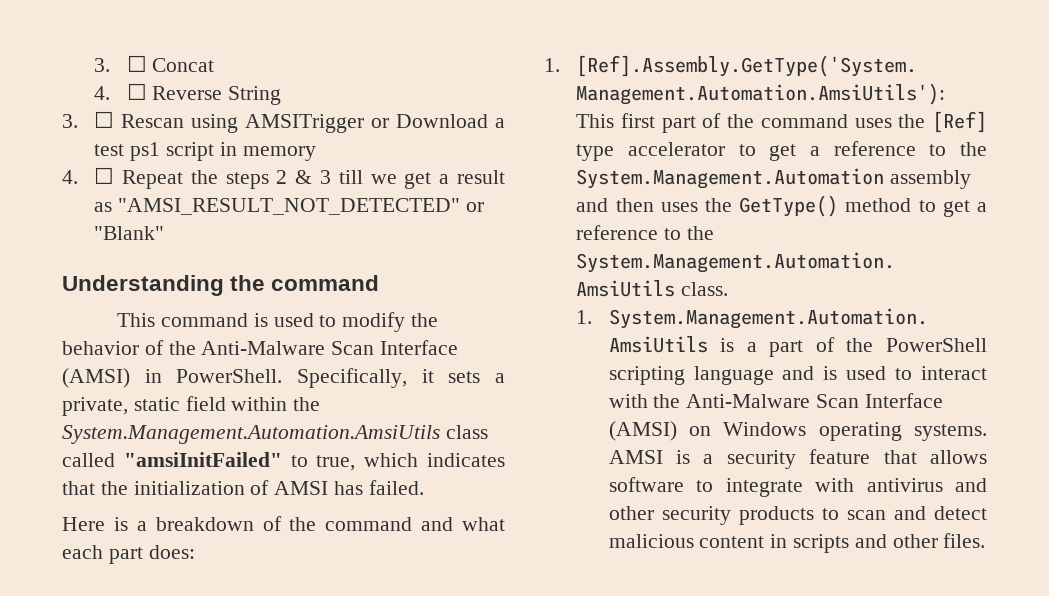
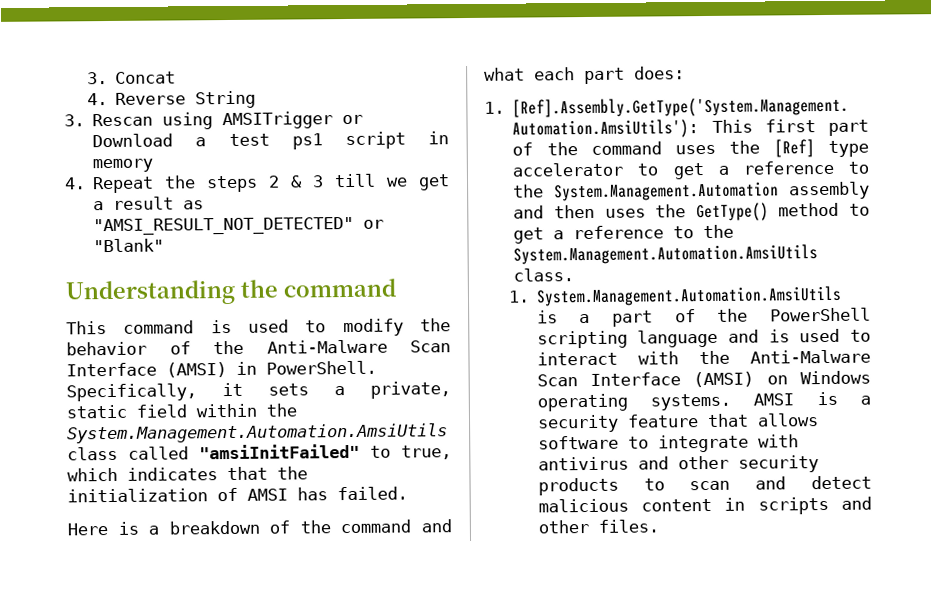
[94,55,147,72] 3. ☐ -> [86,72,108,85] 3.
[126,83,147,100] ☐ -> (108, 99) none
[94,111,115,128] ☐ -> (85, 120) none
[94,167,115,184] ☐ -> (86, 183) none

